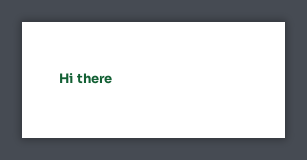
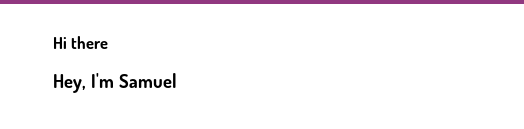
(112, 78) none -> [53,73,177,93] // Hey, I'm Samuel

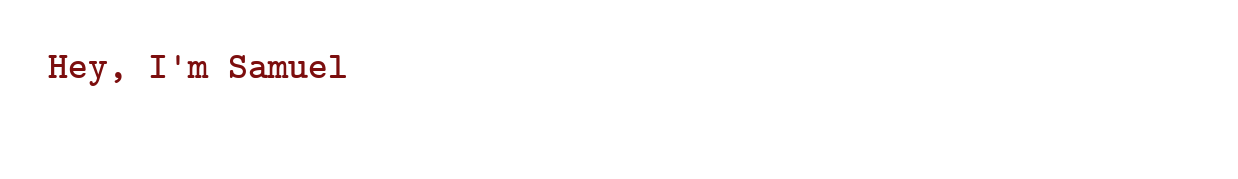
[53,36,109,49] Hi there // -> (48, 70) none

